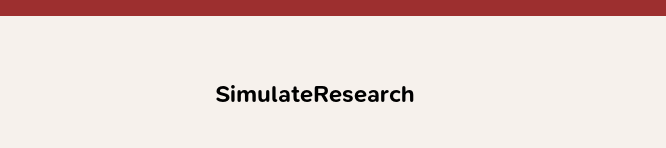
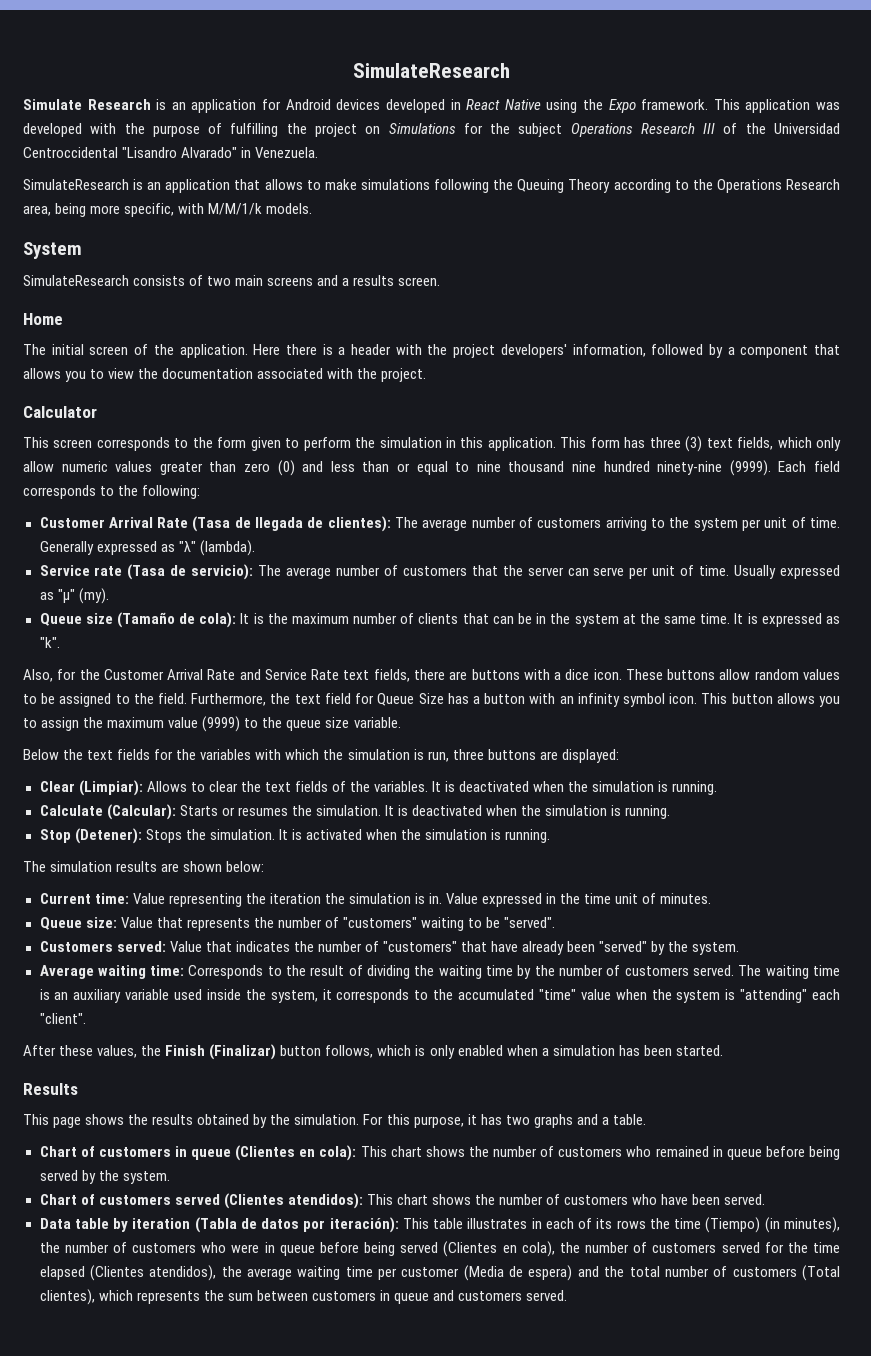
[215,85,414,103] SimulateResearch -> [353,63,510,78] [23,99,840,113] [23,123,841,137] [23,147,319,158] [23,179,841,193] [23,203,313,217] [23,242,82,259] [23,275,441,286] [23,313,63,325] [23,344,841,358] [23,368,427,382] [23,406,97,418] [23,436,842,452] [23,460,841,476] [23,485,201,499] [39,516,841,532] [39,540,255,556] [39,564,840,580] [39,588,109,604] [39,612,840,628] [39,637,60,648] [23,669,840,682] [23,693,841,707] [23,716,401,732] [23,749,619,763] [39,780,718,796] [39,804,671,820] [39,828,551,844] [23,861,265,872] [39,893,712,907] [39,917,556,931] [39,941,740,955] [39,965,841,979] [39,989,840,1003] [39,1013,86,1024] [23,1044,723,1060] [23,1083,78,1095] [23,1114,646,1128] [39,1145,840,1161] [39,1170,170,1184] [39,1193,766,1209] [39,1217,841,1233] [39,1241,840,1257] [39,1265,840,1281] [39,1289,568,1305] SimulateResearch // Simulate Research is an application for Android devices developed in React Native using the Expo framework. This application was developed with the purpose of fulfilling the project on Simulations for the subject Operations Research III of the Universidad Centroccidental "Lisandro Alvarado" in Venezuela. // SimulateResearch is an application that allows to make simulations following the Queuing Theory according to the Operations Research area, being more specific, with M/M/1/k models. // System // SimulateResearch consists of two main screens and a results screen. // Home // The initial screen of the application. Here there is a header with the project developers' information, followed by a component that allows you to view the documentation associated with the project. // Calculator // This screen corresponds to the form given to perform the simulation in this application. This form has three (3) text fields, which only allow numeric values greater than zero (0) and less than or equal to nine thousand nine hundred ninety-nine (9999). Each field corresponds to the following: // Customer Arrival Rate (Tasa de llegada de clientes): The average number of customers arriving to the system per unit of time. Generally expressed as "λ" (lambda). // Service rate (Tasa de servicio): The average number of customers that the server can serve per unit of time. Usually expressed as "µ" (my). // Queue size (Tamaño de cola): It is the maximum number of clients that can be in the system at the same time. It is expressed as "k". // Also, for the Customer Arrival Rate and Service Rate text fields, there are buttons with a dice icon. These buttons allow random values to be assigned to the field. Furthermore, the text field for Queue Size has a button with an infinity symbol icon. This button allows you to assign the maximum value (9999) to the queue size variable. // Below the text fields for the variables with which the simulation is run, three buttons are displayed: // Clear (Limpiar): Allows to clear the text fields of the variables. It is deactivated when the simulation is running. // Calculate (Calcular): Starts or resumes the simulation. It is deactivated when the simulation is running. // Stop (Detener): Stops the simulation. It is activated when the simulation is running. // The simulation results are shown below: // Current time: Value representing the iteration the simulation is in. Value expressed in the time unit of minutes. // Queue size: Value that represents the number of "customers" waiting to be "served". // Customers served: Value that indicates the number of "customers" that have already been "served" by the system. // Average waiting time: Corresponds to the result of dividing the waiting time by the number of customers served. The waiting time is an auxiliary variable used inside the system, it corresponds to the accumulated "time" value when the system is "attending" each "client". // After these values, the Finish (Finalizar) button follows, which is only enabled when a simulation has been started. // Results // This page shows the results obtained by the simulation. For this purpose, it has two graphs and a table. // Chart of customers in queue (Clientes en cola): This chart shows the number of customers who remained in queue before being served by the system. // Chart of customers served (Clientes atendidos): This chart shows the number of customers who have been served. // Data table by iteration (Tabla de datos por iteración): This table illustrates in each of its rows the time (Tiempo) (in minutes), the number of customers who were in queue before being served (Clientes en cola), the number of customers served for the time elapsed (Clientes atendidos), the average waiting time per customer (Media de espera) and the total number of customers (Total clientes), which represents the sum between customers in queue and customers served.

